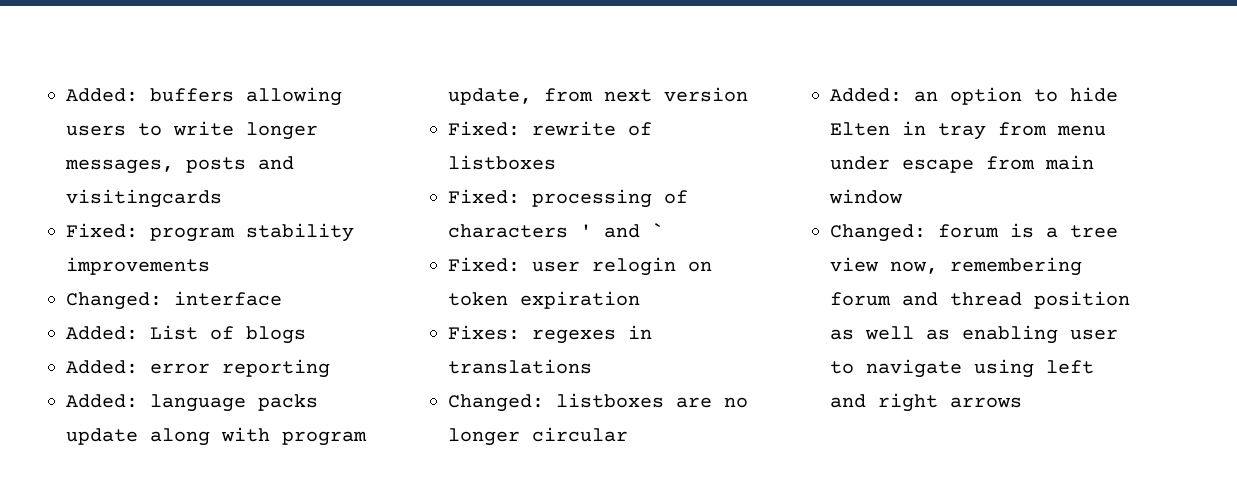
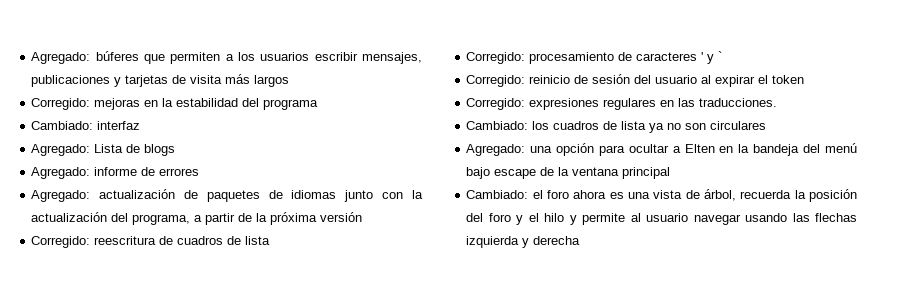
[66,87,342,106] [66,121,318,140] [65,156,294,174] [66,189,222,208] [66,223,354,242] [66,257,210,275] [66,291,282,310] [66,325,306,344] [66,359,330,378] [66,394,318,412] [66,427,367,446] [448,87,748,105] [448,121,652,136] [448,155,556,170] [448,189,688,208] [448,223,664,238] [448,257,712,276] [448,291,640,309] [448,325,652,344] [448,359,592,374] [448,393,748,412] [448,427,628,446] [830,87,1118,105] [830,121,1106,140] [830,155,1094,173] [829,189,903,204] [830,223,1118,242] [830,257,1082,276] [830,291,1130,309] [830,325,1118,344] [830,359,1094,378] [830,393,1022,412] Added: buffers allowing users to write longer messages, posts and visitingcards // Fixed: program stability improvements // Changed: interface // Added: List of blogs // Added: error reporting // Added: language packs update along with program update, from next version // Fixed: rewrite of listboxes // Fixed: processing of characters ' and ` // Fixed: user relogin on token expiration // Fixes: regexes in translations // Changed: listboxes are no longer circular // Added: an option to hide Elten in tray from menu under escape from main window // Changed: forum is a tree view now, remembering forum and thread position as well as enabling user to navigate using left and right arrows -> [31,51,422,64] [31,74,290,87] [31,98,319,110] [31,121,141,130] [31,144,176,156] [31,167,200,179] [31,189,423,202] [31,212,363,225] [31,236,271,248] [466,51,723,64] [466,74,805,87] [466,98,778,110] [466,121,767,133] [466,143,857,156] [466,167,671,179] [466,189,857,202] [466,213,857,225] [466,236,581,248] Agregado: búferes que permiten a los usuarios escribir mensajes, publicaciones y tarjetas de visita más largos // Corregido: mejoras en la estabilidad del programa // Cambiado: interfaz // Agregado: Lista de blogs // Agregado: informe de errores // Agregado: actualización de paquetes de idiomas junto con la actualización del programa, a partir de la próxima versión // Corregido: reescritura de cuadros de lista // Corregido: procesamiento de caracteres ' y ` // Corregido: reinicio de sesión del usuario al expirar el token // Corregido: expresiones regulares en las traducciones. // Cambiado: los cuadros de lista ya no son circulares // Agregado: una opción para ocultar a Elten en la bandeja del menú bajo escape de la ventana principal // Cambiado: el foro ahora es una vista de árbol, recuerda la posición del foro y el hilo y permite al usuario navegar usando las flechas izquierda y derecha

